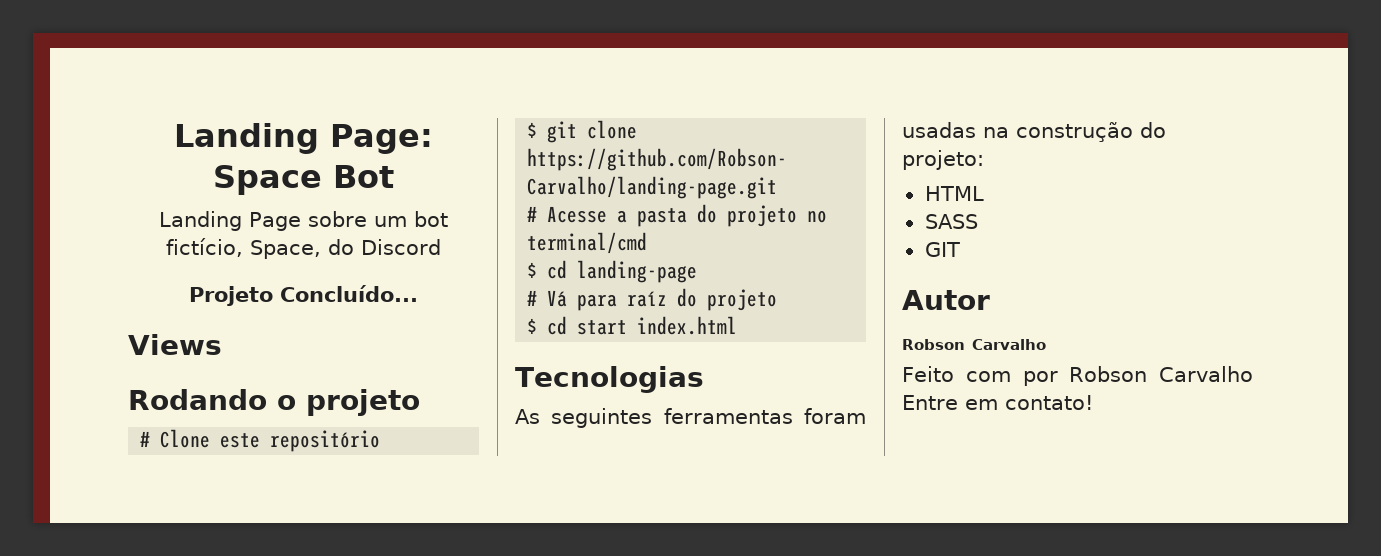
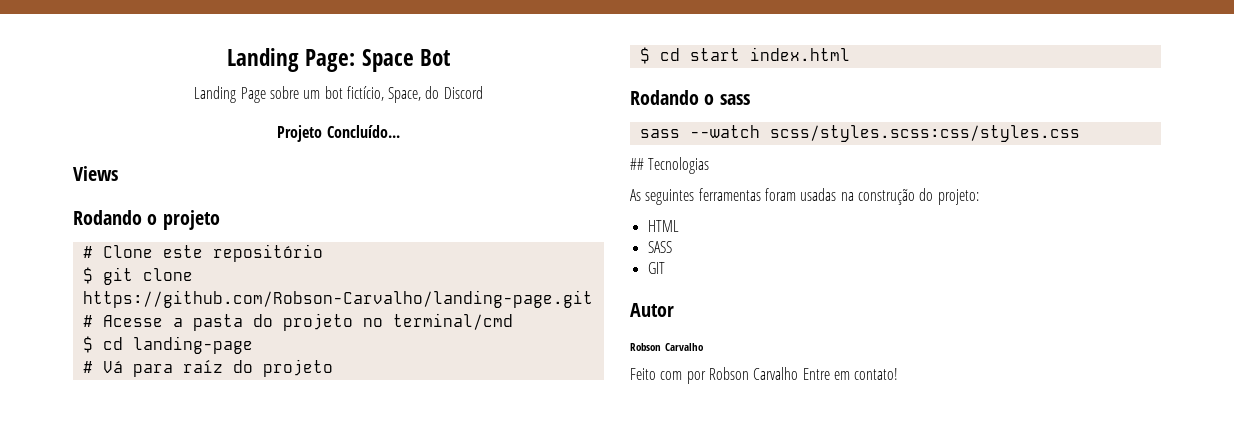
(738, 325) none -> [630,90,750,105] [639,125,1080,142] [630,158,644,170] Rodando o sass // sass --watch scss/styles.scss:css/styles.css // ##

